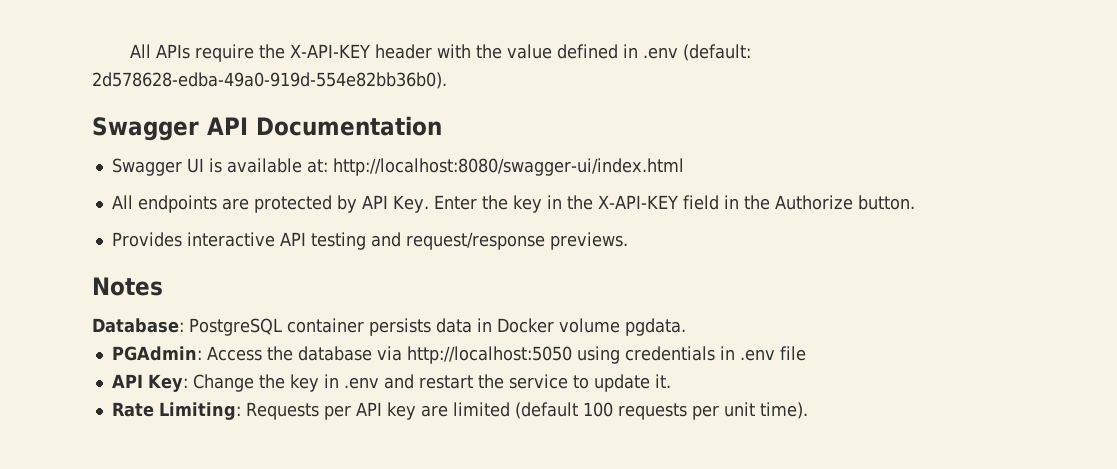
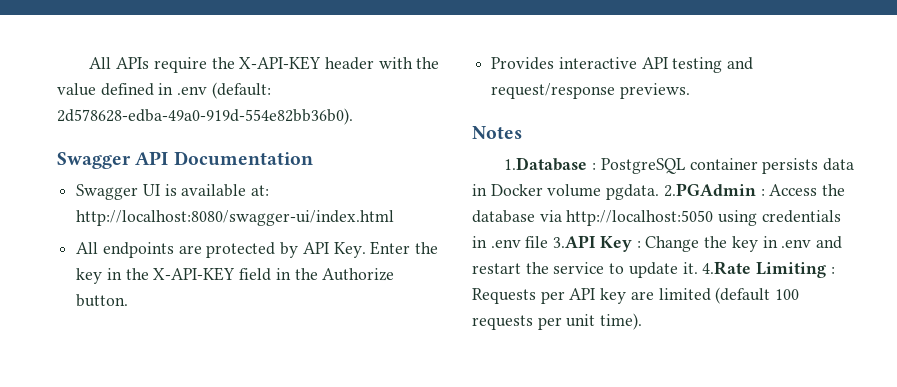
[92,318,184,333] Database: -> [504,157,597,171] 1.Database :
[111,346,202,361] // PGAdmin: -> [663,183,765,197] 2.PGAdmin :
[111,374,188,392] // API Key: -> [553,235,641,252] 3.API Key :
[111,402,241,420] // Rate Limiting: -> [702,261,835,278] 4.Rate Limiting :

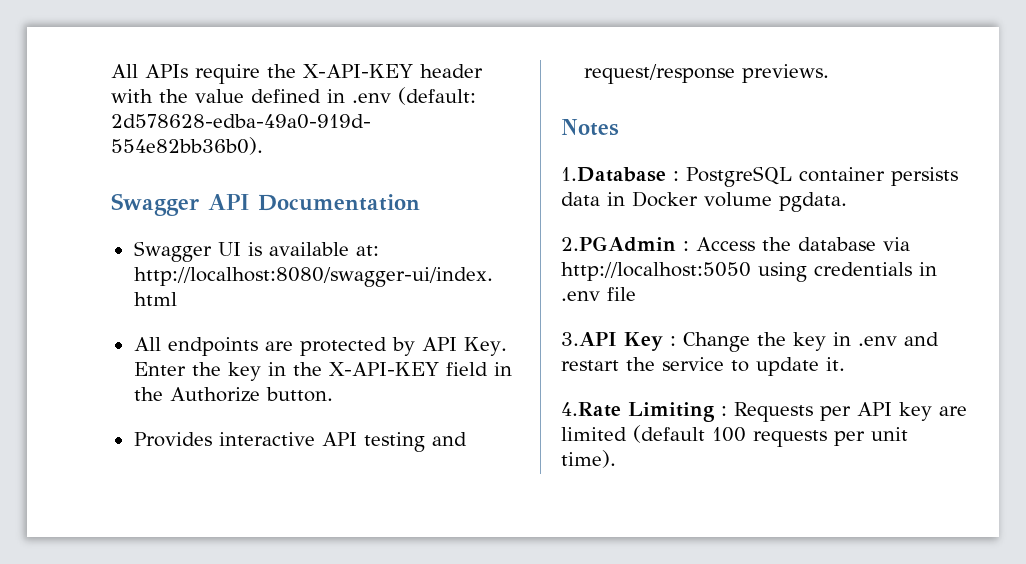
(660, 192) none -> (847, 202) //
(549, 242) none -> (636, 294) //
(698, 268) none -> (845, 364) //

